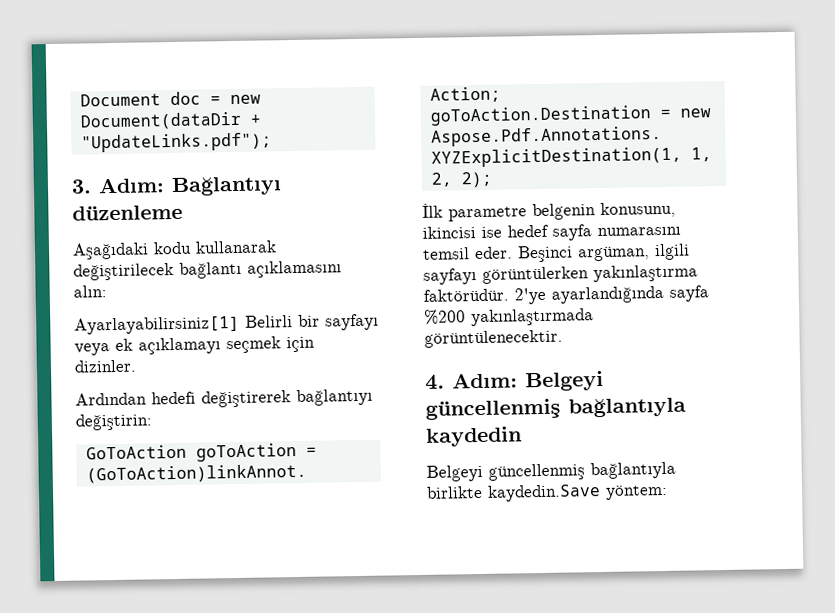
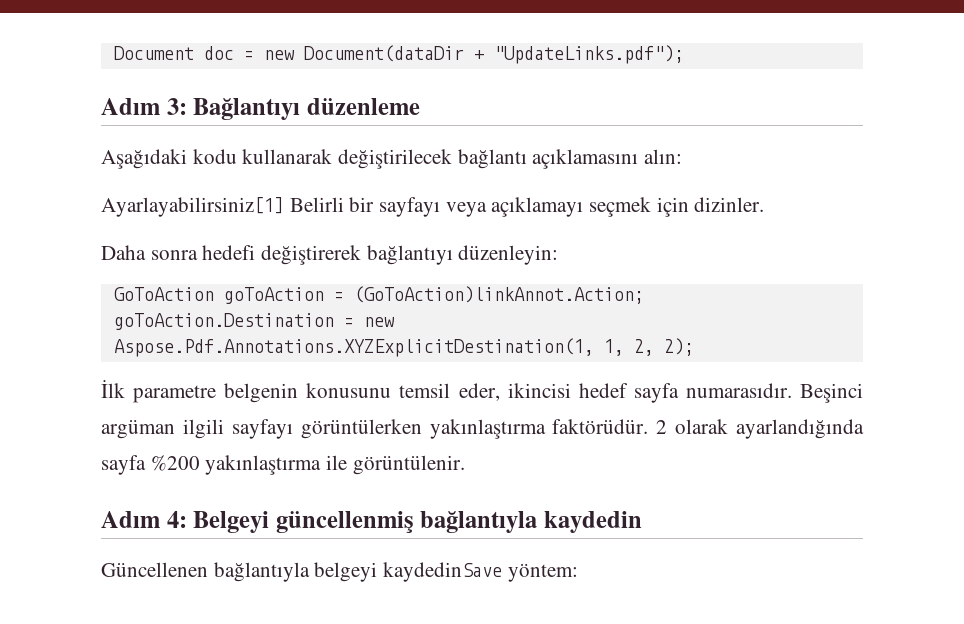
[71,177,165,194] 3. Adım: -> [101,98,187,115] Adım 3:
[115,338,133,351] ek -> (487, 209) none
[75,392,147,406] Ardından -> [101,245,198,260] Daha sonra
[75,413,152,431] değiştirin: -> [458,245,559,265] düzenleyin:
[600,201,676,218] [422,224,681,241] [423,245,650,263] konusunu, ikincisi ise hedef sayfa numarasını temsil eder. Beşinci argüman, -> [306,383,864,403] [101,420,175,439] konusunu temsil eder, ikincisi hedef sayfa numarasıdır. Beşinci argüman
[514,287,546,305] 2'ye -> [656,419,729,434] 2 olarak
[471,308,594,327] [424,329,563,348] [425,372,518,390] yakınlaştırmada görüntülenecektir. // 4. Adım: -> [205,455,465,475] [101,511,187,528] yakınlaştırma ile görüntülenir. // Adım 4:
[426,461,676,482] [426,484,601,502] Belgeyi güncellenmiş bağlantıyla birlikte kaydedin.Save -> [101,562,503,582] Güncellenen bağlantıyla belgeyi kaydedinSave

